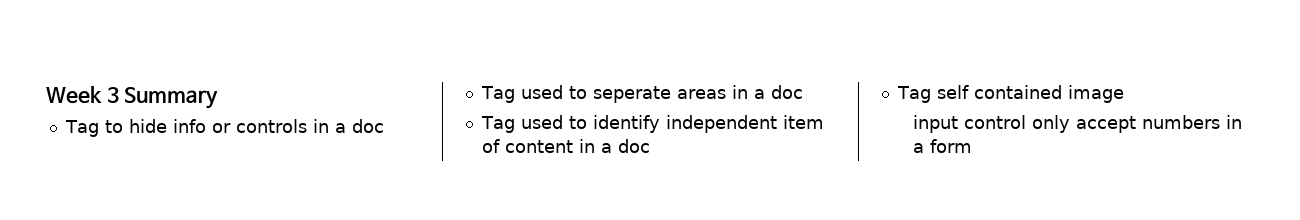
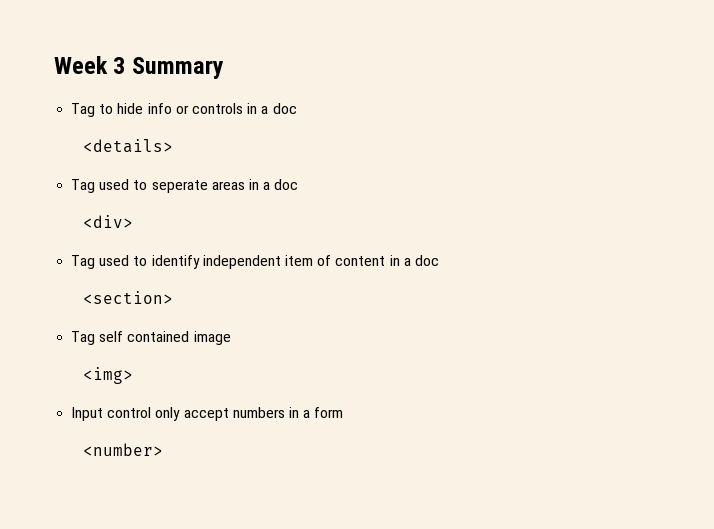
(384, 126) none -> [83,139,174,153] // <details>
(803, 92) none -> [83,215,134,228] // <div>
(650, 146) none -> [83,291,174,304] // <section>
[913,115,959,133] input -> [83,367,134,384] [71,407,104,421] <img> // Input
(973, 146) none -> [83,443,164,456] // <number>

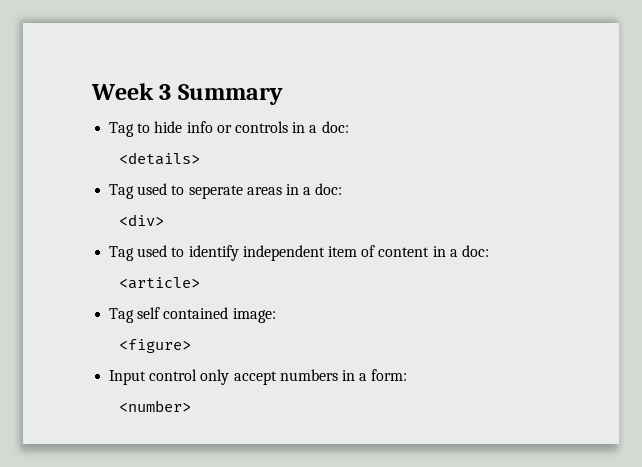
[272,103,297,114] doc -> [321,121,349,133] doc:
[274,179,299,190] doc -> [315,183,343,195] doc:
[414,255,439,266] [83,291,174,304] doc // <section> -> [461,245,489,257] [118,277,200,289] doc: // <article>
[193,331,231,345] [83,367,134,384] image // <img> -> [232,308,276,323] [118,339,191,353] image: // <figure>
[314,407,344,418] form -> [371,369,408,381] form:

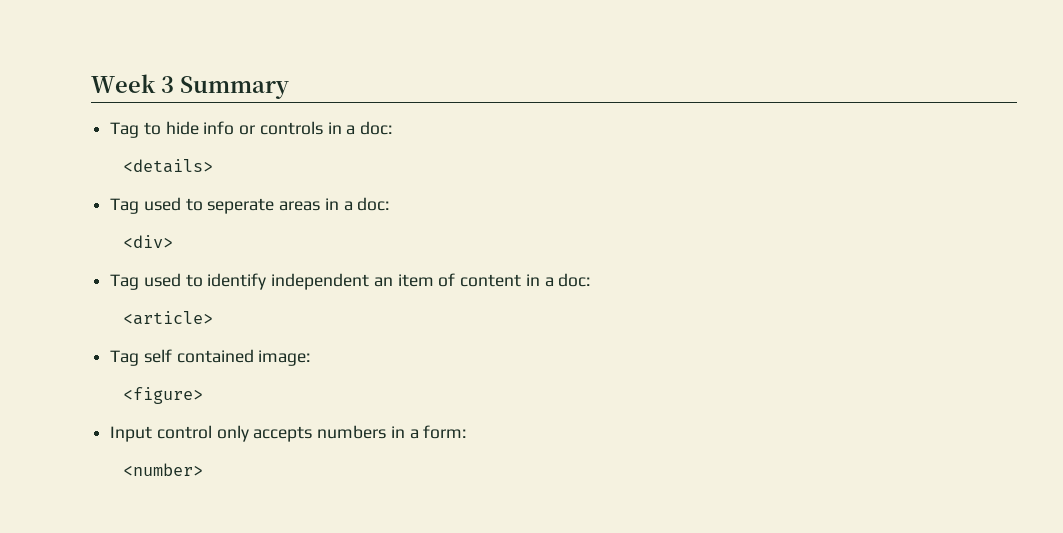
(325, 253) none -> [373,277,393,287] an
[233,371,277,385] accept -> [253,426,313,442] accepts

